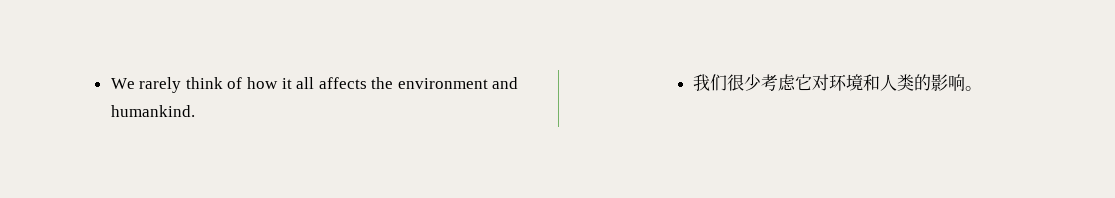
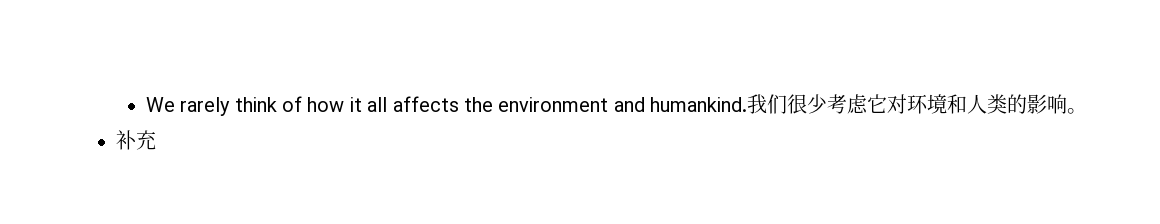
(195, 111) // -> (748, 104) none
(983, 88) none -> [116,130,157,150] // 补充

